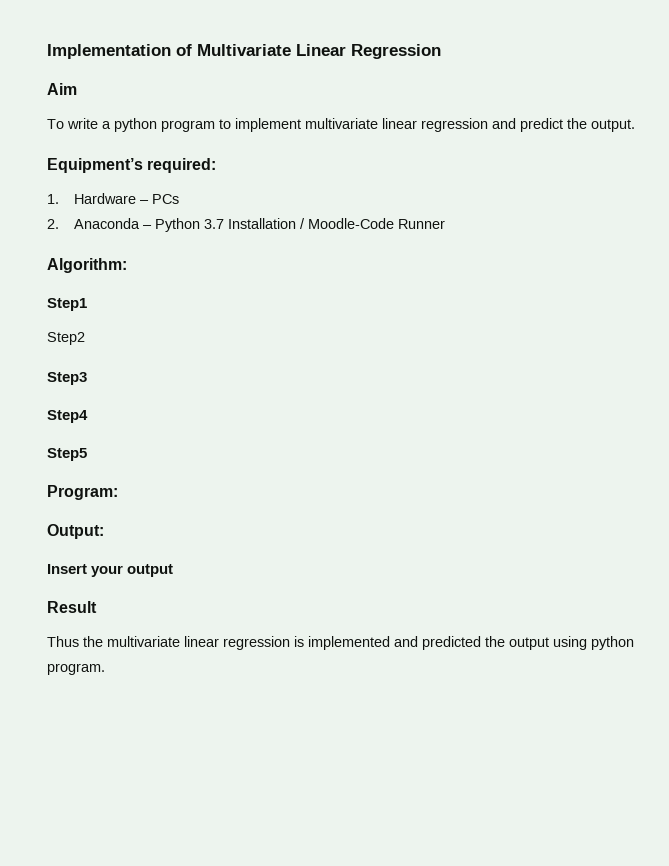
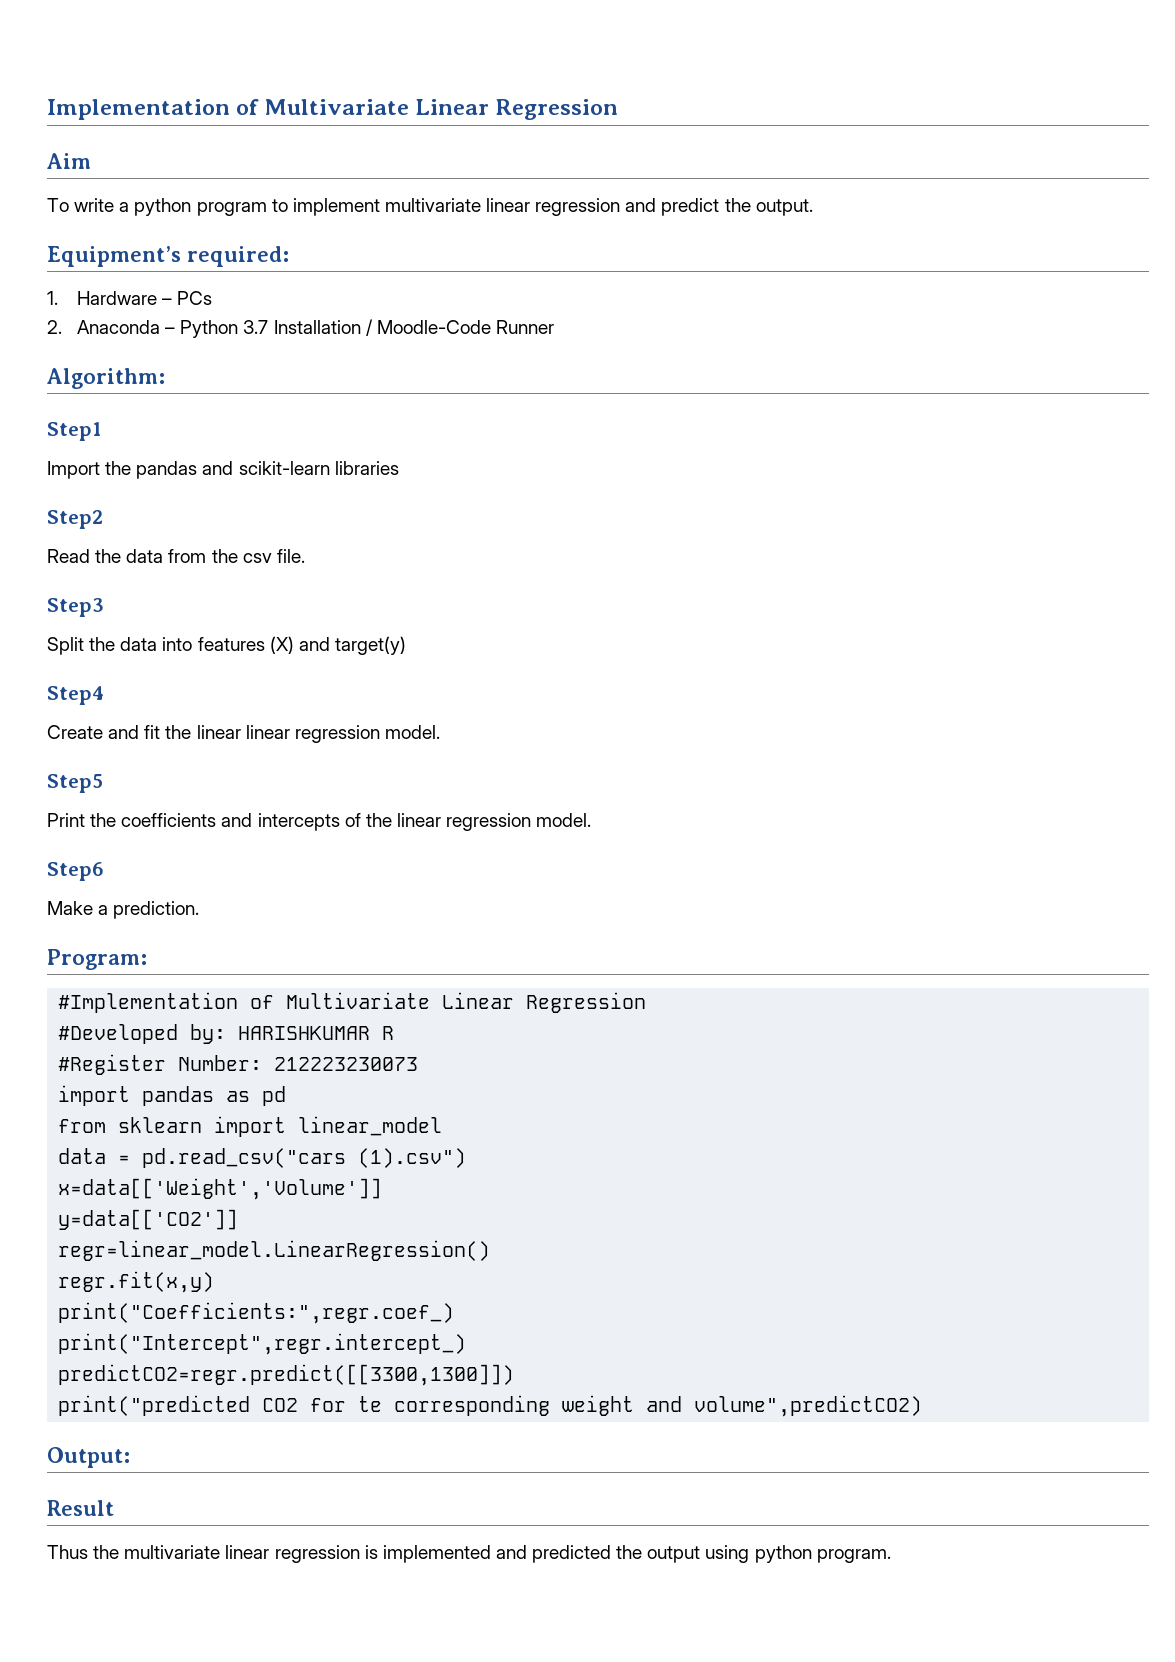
[47,332,85,345] [47,372,87,385] [47,410,88,423] [47,448,87,461] [47,485,118,500] [47,524,104,539] [47,564,174,577] Step2 // Step3 // Step4 // Step5 // Program: // Output: // Insert your output -> [47,461,399,479] [47,510,103,529] [47,549,305,563] [47,598,104,617] [47,636,406,655] [47,686,104,705] [47,725,440,743] [47,774,103,793] [47,813,592,831] [47,862,104,881] [47,901,200,919] [47,949,147,970] [58,992,647,1013] [58,1024,395,1044] [58,1054,419,1075] [58,1085,287,1106] [58,1116,443,1137] [58,1148,467,1168] [58,1178,383,1200] [58,1209,239,1230] [58,1240,491,1261] [58,1271,215,1293] [58,1302,455,1324] [58,1333,467,1355] [58,1364,515,1386] [58,1395,923,1417] [47,1447,130,1468] Import the pandas and scikit-learn libraries // Step2 // Read the data from the csv file. // Step3 // Split the data into features (X) and target(y) // Step4 // Create and fit the linear linear regression model. // Step5 // Print the coefficients and intercepts of the linear regression model. // Step6 // Make a prediction. // Program: // #Implementation of Multivariate Linear Regression // #Developed by: HARISHKUMAR R // #Register Number: 212223230073 // import pandas as pd // from sklearn import linear_model // data = pd.read_csv("cars (1).csv") // x=data[['Weight','Volume']] // y=data[['CO2']] // regr=linear_model.LinearRegression() // regr.fit(x,y) // print("Coefficients:",regr.coef_) // print("Intercept",regr.intercept_) // predictCO2=regr.predict([[3300,1300]]) // print("predicted CO2 for te corresponding weight and volume",predictCO2) // Output:

